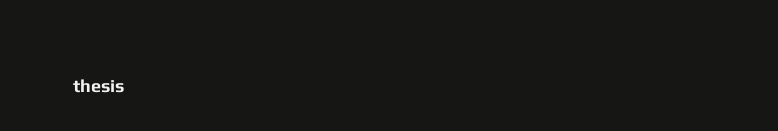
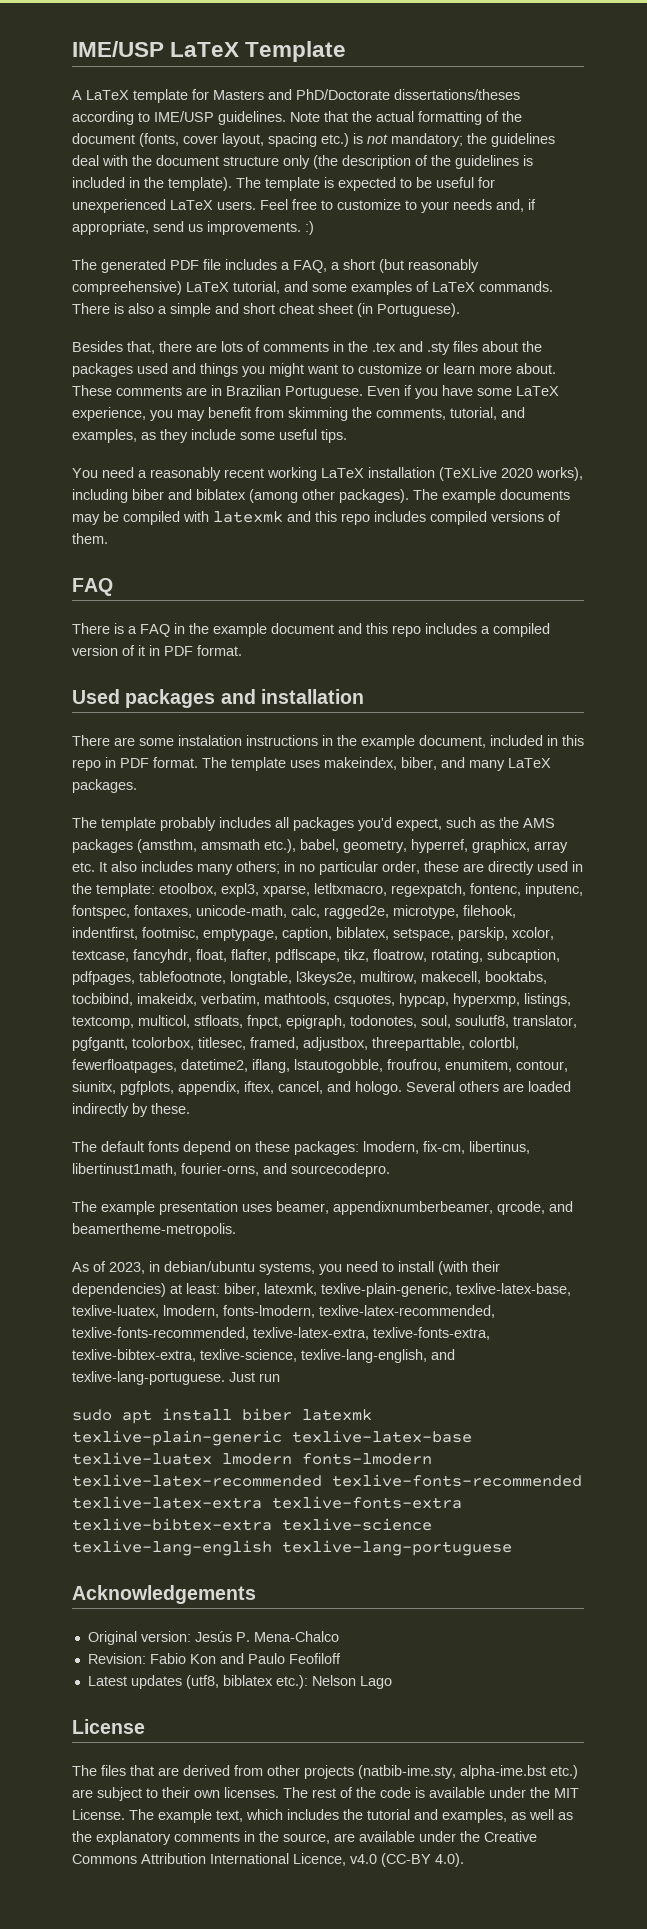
[73,79,124,93] thesis -> [72,41,347,62] [72,89,520,103] [72,111,522,125] [72,133,555,147] [72,155,533,169] [72,177,495,191] [72,199,536,213] [72,221,314,235] [72,259,479,273] [72,281,553,295] [72,303,460,317] [72,341,542,355] [72,363,556,377] [72,385,559,399] [72,407,525,421] [72,429,347,443] [72,467,583,481] [72,489,570,503] [72,511,561,525] [72,533,108,544] [72,578,113,596] [72,623,550,637] [72,645,242,656] [72,689,364,708] [72,735,584,749] [72,757,551,771] [72,779,137,793] [72,817,555,831] [72,839,568,853] [72,861,583,875] [72,883,583,897] [72,905,516,919] [72,927,554,941] [72,949,560,963] [72,971,547,985] [72,993,571,1007] [72,1015,577,1029] [72,1037,519,1051] [72,1059,568,1073] [72,1081,571,1095] [72,1103,190,1117] [72,1141,530,1155] [72,1163,390,1177] [72,1201,573,1215] [72,1223,236,1237] [72,1261,500,1275] [72,1283,571,1297] [72,1305,495,1318] [72,1327,490,1340] [72,1349,455,1363] [72,1371,280,1385] [72,1408,372,1424] [72,1430,472,1446] [72,1452,432,1465] [72,1474,582,1487] [72,1496,462,1509] [72,1518,432,1531] [72,1540,512,1556] [72,1585,256,1604] [87,1631,339,1645] [87,1653,341,1664] [87,1675,392,1689] [72,1719,145,1734] [72,1765,578,1779] [72,1787,579,1801] [72,1809,573,1823] [72,1831,537,1845] [72,1853,464,1867] IME/USP LaTeX Template // A LaTeX template for Masters and PhD/Doctorate dissertations/theses according to IME/USP guidelines. Note that the actual formatting of the document (fonts, cover layout, spacing etc.) is not mandatory; the guidelines deal with the document structure only (the description of the guidelines is included in the template). The template is expected to be useful for unexperienced LaTeX users. Feel free to customize to your needs and, if appropriate, send us improvements. :) // The generated PDF file includes a FAQ, a short (but reasonably compreehensive) LaTeX tutorial, and some examples of LaTeX commands. There is also a simple and short cheat sheet (in Portuguese). // Besides that, there are lots of comments in the .tex and .sty files about the packages used and things you might want to customize or learn more about. These comments are in Brazilian Portuguese. Even if you have some LaTeX experience, you may benefit from skimming the comments, tutorial, and examples, as they include some useful tips. // You need a reasonably recent working LaTeX installation (TeXLive 2020 works), including biber and biblatex (among other packages). The example documents may be compiled with latexmk and this repo includes compiled versions of them. // FAQ // There is a FAQ in the example document and this repo includes a compiled version of it in PDF format. // Used packages and installation // There are some instalation instructions in the example document, included in this repo in PDF format. The template uses makeindex, biber, and many LaTeX packages. // The template probably includes all packages you'd expect, such as the AMS packages (amsthm, amsmath etc.), babel, geometry, hyperref, graphicx, array etc. It also includes many others; in no particular order, these are directly used in the template: etoolbox, expl3, xparse, letltxmacro, regexpatch, fontenc, inputenc, fontspec, fontaxes, unicode-math, calc, ragged2e, microtype, filehook, indentfirst, footmisc, emptypage, caption, biblatex, setspace, parskip, xcolor, textcase, fancyhdr, float, flafter, pdflscape, tikz, floatrow, rotating, subcaption, pdfpages, tablefootnote, longtable, l3keys2e, multirow, makecell, booktabs, tocbibind, imakeidx, verbatim, mathtools, csquotes, hypcap, hyperxmp, listings, textcomp, multicol, stfloats, fnpct, epigraph, todonotes, soul, soulutf8, translator, pgfgantt, tcolorbox, titlesec, framed, adjustbox, threeparttable, colortbl, fewerfloatpages, datetime2, iflang, lstautogobble, froufrou, enumitem, contour, siunitx, pgfplots, appendix, iftex, cancel, and hologo. Several others are loaded indirectly by these. // The default fonts depend on these packages: lmodern, fix-cm, libertinus, libertinust1math, fourier-orns, and sourcecodepro. // The example presentation uses beamer, appendixnumberbeamer, qrcode, and beamertheme-metropolis. // As of 2023, in debian/ubuntu systems, you need to install (with their dependencies) at least: biber, latexmk, texlive-plain-generic, texlive-latex-base, texlive-luatex, lmodern, fonts-lmodern, texlive-latex-recommended, texlive-fonts-recommended, texlive-latex-extra, texlive-fonts-extra, texlive-bibtex-extra, texlive-science, texlive-lang-english, and texlive-lang-portuguese. Just run // sudo apt install biber latexmk texlive-plain-generic texlive-latex-base texlive-luatex lmodern fonts-lmodern texlive-latex-recommended texlive-fonts-recommended texlive-latex-extra texlive-fonts-extra texlive-bibtex-extra texlive-science texlive-lang-english texlive-lang-portuguese // Acknowledgements // Original version: Jesús P. Mena-Chalco // Revision: Fabio Kon and Paulo Feofiloff // Latest updates (utf8, biblatex etc.): Nelson Lago // License // The files that are derived from other projects (natbib-ime.sty, alpha-ime.bst etc.) are subject to their own licenses. The rest of the code is available under the MIT License. The example text, which includes the tutorial and examples, as well as the explanatory comments in the source, are available under the Creative Commons Attribution International Licence, v4.0 (CC-BY 4.0).

